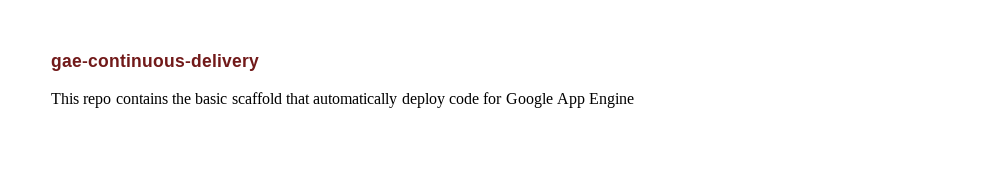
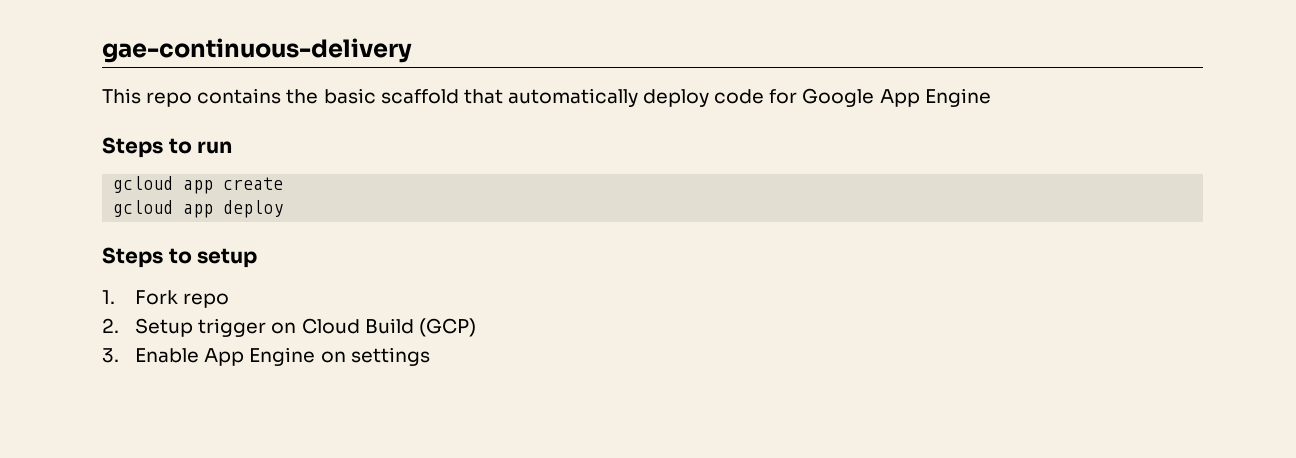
(635, 100) none -> [102,137,233,158] [113,176,284,194] [113,200,284,218] [102,247,258,268] [102,290,230,308] [102,318,476,337] [102,347,430,366] // Steps to run // gcloud app create // gcloud app deploy // Steps to setup // 1. Fork repo // 2. Setup trigger on Cloud Build (GCP) // 3. Enable App Engine on settings

